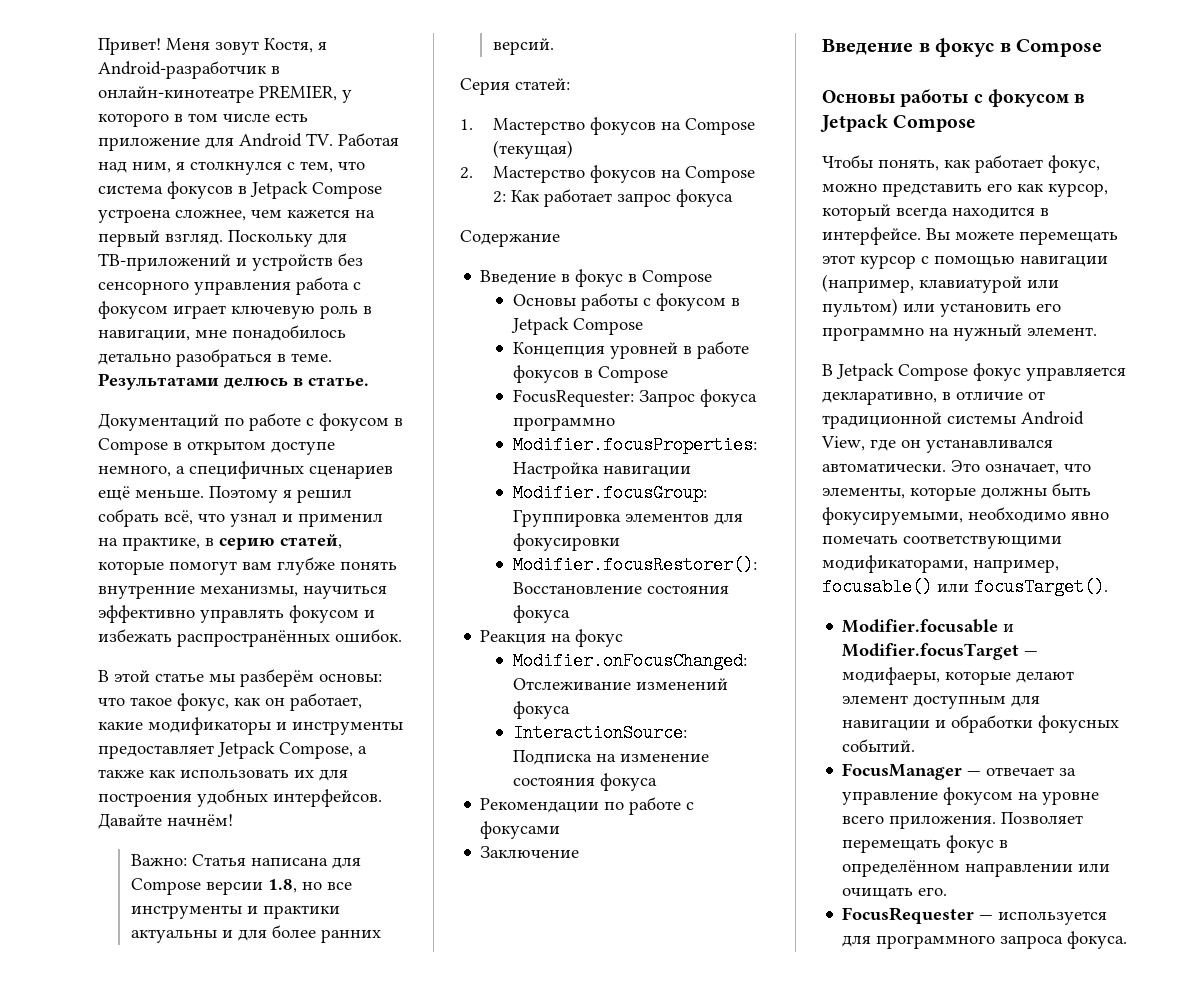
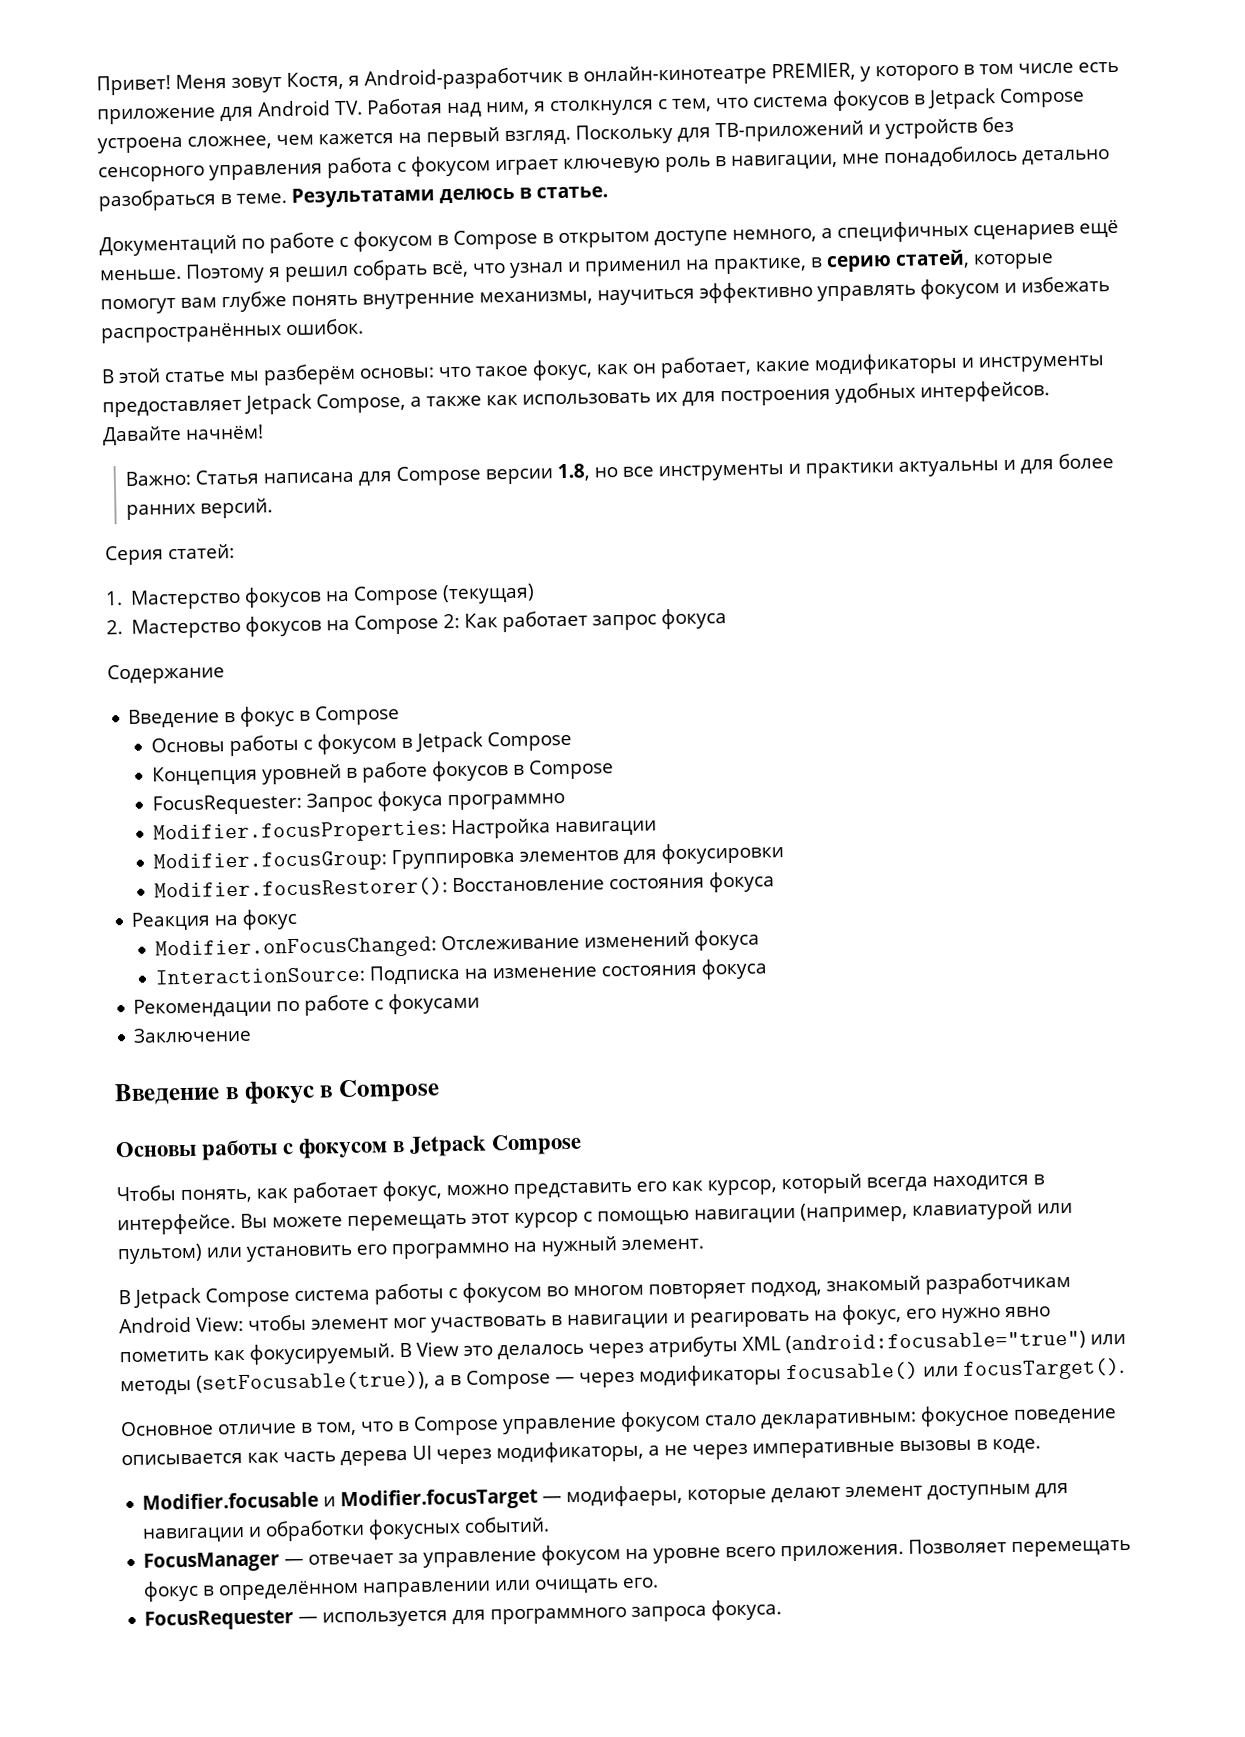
[973,363,1126,381] [822,391,1045,405] [822,411,1084,429] [821,436,1053,453] [822,460,1091,475] [822,483,1091,501] [822,507,1109,525] [822,535,1062,549] [822,555,1059,573] [822,578,1108,596] фокус управляется декларативно, в отличие от традиционной системы Android View, где он устанавливался автоматически. Это означает, что элементы, которые должны быть фокусируемыми, необходимо явно помечать соответствующими модификаторами, например, focusable() или focusTarget(). -> [294,1271,1071,1305] [119,1304,1051,1334] [119,1330,1126,1365] [120,1357,1125,1396] [120,1405,1117,1437] [121,1438,1041,1467] система работы с фокусом во многом повторяет подход, знакомый разработчикам Android View: чтобы элемент мог участвовать в навигации и реагировать на фокус, его нужно явно пометить как фокусируемый. В View это делалось через атрибуты XML (android:focusable="true") или методы (setFocusable(true)), а в Compose — через модификаторы focusable() или focusTarget(). // Основное отличие в том, что в Compose управление фокусом стало декларативным: фокусное поведение описывается как часть дерева UI через модификаторы, а не через императивные вызовы в коде.

